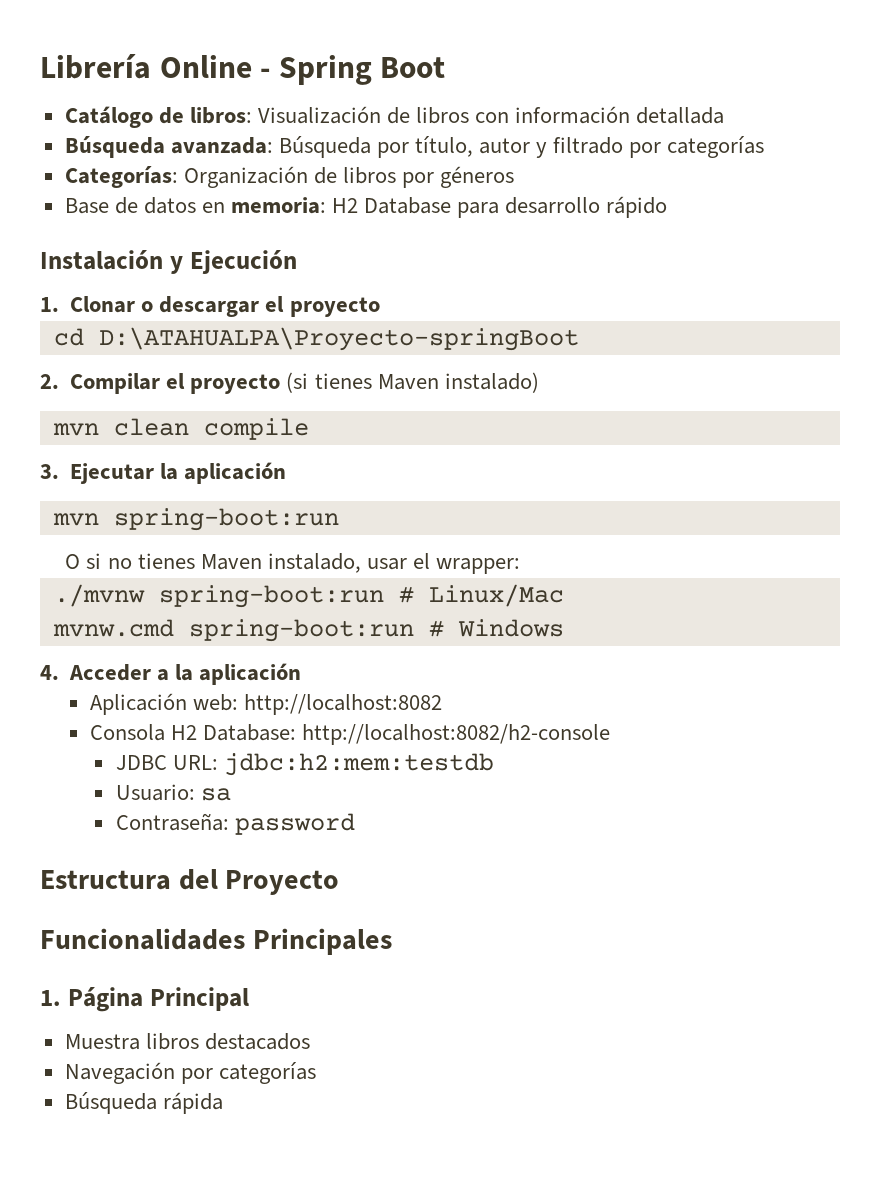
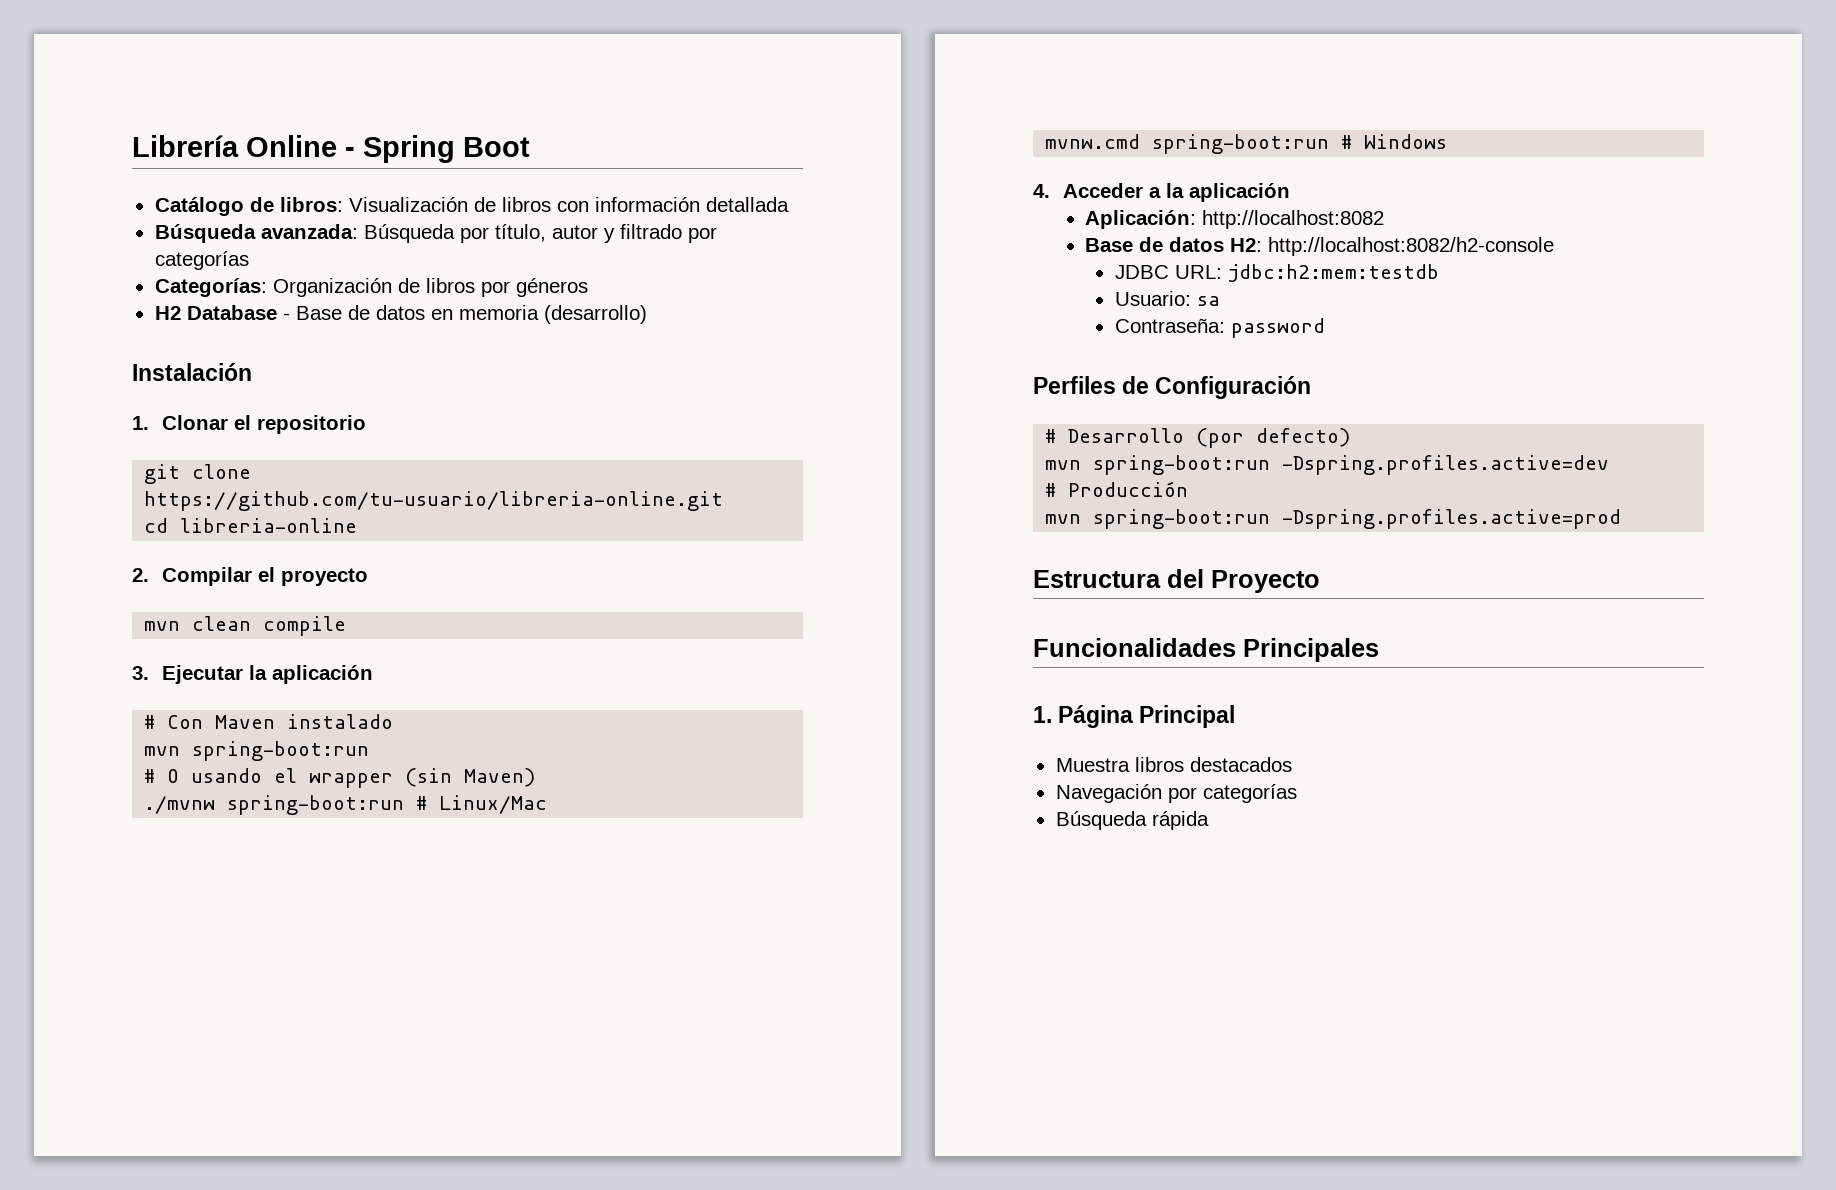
(515, 177) none -> [154,305,290,320] H2 Database -
[231,196,668,218] memoria: H2 Database para desarrollo rápido -> [458,305,647,324] memoria (desarrollo)
[169,250,297,274] y Ejecución -> (252, 372) none
[141,296,380,317] o descargar el proyecto -> [233,415,366,434] [144,464,252,484] [144,491,724,511] el repositorio // git clone https://github.com/tu-usuario/libreria-online.git
[98,327,579,351] D:\ATAHUALPA\Proyecto-springBoot -> [180,518,358,533] libreria-online
[286,372,539,393] (si tienes Maven instalado) -> (368, 577) none
[52,508,339,531] [65,553,520,574] mvn spring-boot:run // O si no tienes Maven instalado, usar el wrapper: -> [144,714,394,729] [144,741,370,761] [144,768,536,788] # Con Maven instalado // mvn spring-boot:run // # O usando el wrapper (sin Maven)
[90,693,239,715] Aplicación web: -> [1085,210,1197,229] Aplicación:
[90,724,297,741] Consola H2 Database: -> [1085,237,1263,252] Base de datos H2:
(355, 824) none -> [1033,376,1312,399] [1045,428,1351,448] [1045,455,1610,475] [1045,481,1189,497] [1045,509,1622,529] // Perfiles de Configuración // # Desarrollo (por defecto) // mvn spring-boot:run -Dspring.profiles.active=dev // # Producción // mvn spring-boot:run -Dspring.profiles.active=prod

